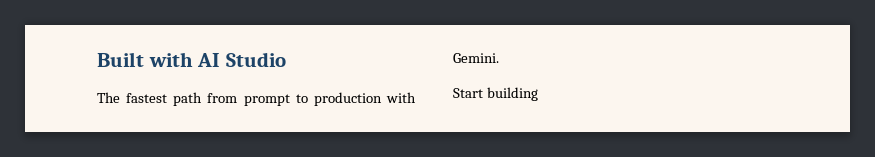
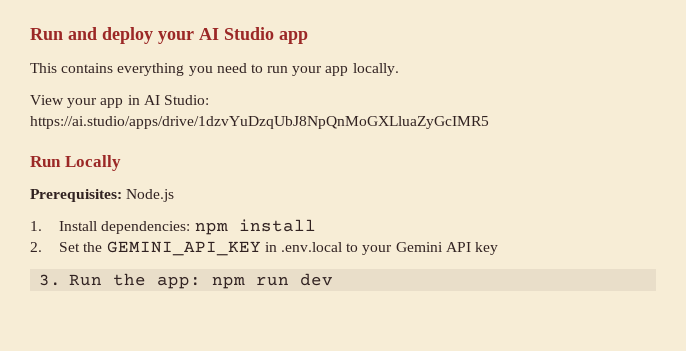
[97,52,286,67] [97,92,417,106] [453,53,499,63] [453,87,538,101] Built with AI Studio // The fastest path from prompt to production with Gemini. // Start building -> [30,27,308,44] [30,63,399,76] [30,95,209,108] [30,116,489,129] [30,155,121,171] [30,189,175,202] [30,219,316,235] [30,241,498,256] [39,273,334,289] Run and deploy your AI Studio app // This contains everything you need to run your app locally. // View your app in AI Studio: https://ai.studio/apps/drive/1dzvYuDzqUbJ8NpQnMoGXLluaZyGcIMR5 // Run Locally // Prerequisites: Node.js // 1. Install dependencies: npm install // 2. Set the GEMINI_API_KEY in .env.local to your Gemini API key // 3. Run the app: npm run dev

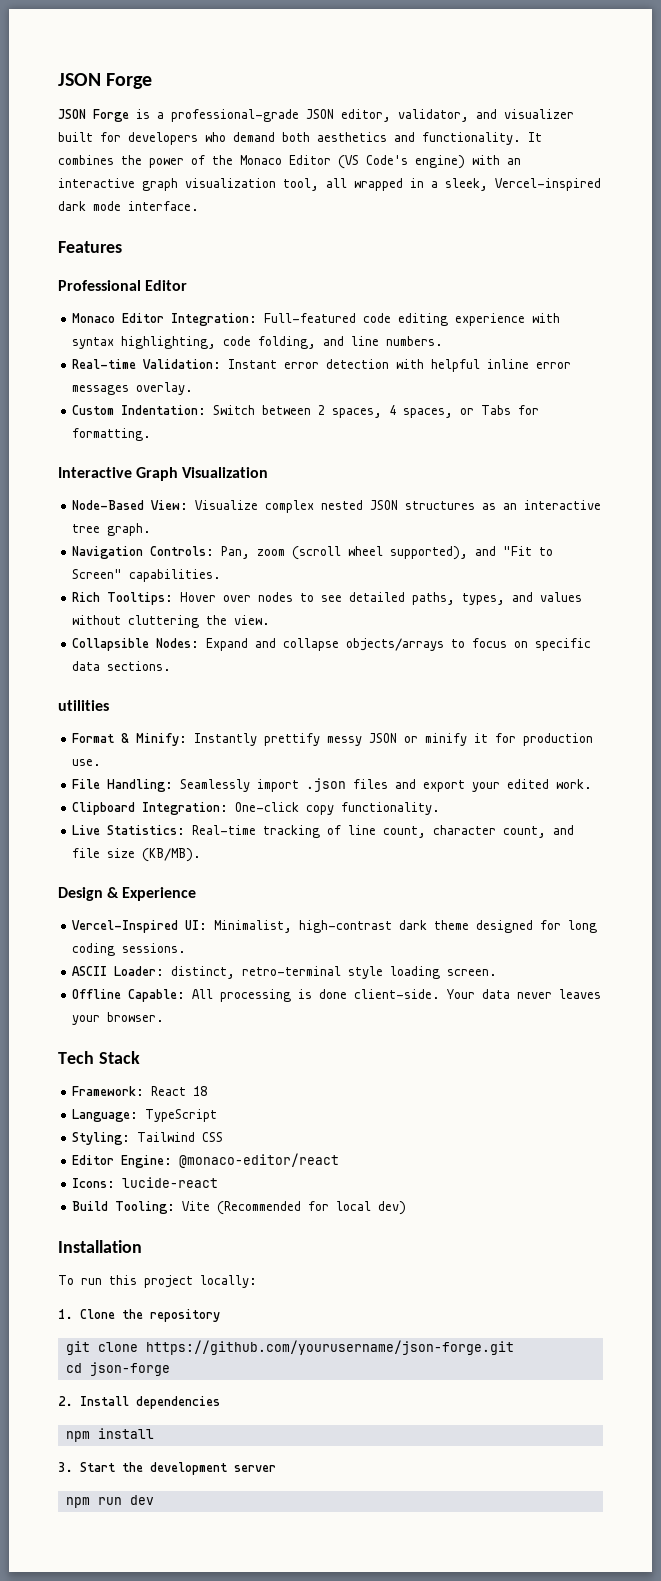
[30,27,308,44] [30,63,399,76] [30,95,209,108] [30,116,489,129] [30,155,121,171] [30,189,175,202] [30,219,316,235] [30,241,498,256] [39,273,202,289] Run and deploy your AI Studio app // This contains everything you need to run your app locally. // View your app in AI Studio: https://ai.studio/apps/drive/1dzvYuDzqUbJ8NpQnMoGXLluaZyGcIMR5 // Run Locally // Prerequisites: Node.js // 1. Install dependencies: npm install // 2. Set the GEMINI_API_KEY in .env.local to your Gemini API key // 3. Run the app: -> [58,73,153,89] [58,109,574,122] [58,132,542,145] [58,155,521,169] [58,178,601,191] [58,201,199,211] [58,241,122,253] [58,280,188,291] [72,313,561,326] [72,336,444,349] [72,359,572,372] [72,382,194,395] [72,405,540,418] [72,428,152,441] [58,467,269,481] [72,500,602,513] [72,523,152,536] [72,546,554,560] [72,569,222,582] [72,592,583,605] [72,615,271,628] [72,638,592,651] [72,661,172,671] [58,700,109,711] [72,733,594,746] [72,759,102,766] [72,778,593,792] [72,802,441,815] [72,825,575,838] [72,848,202,862] [58,887,197,901] [72,920,598,933] [72,943,187,956] [72,966,498,979] [72,989,602,1002] [72,1012,165,1025] [58,1051,140,1064] [72,1086,208,1096] [72,1109,218,1122] [72,1132,224,1145] [72,1153,340,1168] [72,1177,219,1188] [72,1201,407,1215] [58,1240,142,1253] [58,1275,257,1288] [58,1309,220,1322] [65,1340,514,1355] [65,1362,170,1376] [58,1396,220,1409] [65,1428,154,1442] [58,1462,276,1475] JSON Forge // JSON Forge is a professional-grade JSON editor, validator, and visualizer built for developers who demand both aesthetics and functionality. It combines the power of the Monaco Editor (VS Code's engine) with an interactive graph visualization tool, all wrapped in a sleek, Vercel-inspired dark mode interface. // Features // Professional Editor // Monaco Editor Integration: Full-featured code editing experience with syntax highlighting, code folding, and line numbers. // Real-time Validation: Instant error detection with helpful inline error messages overlay. // Custom Indentation: Switch between 2 spaces, 4 spaces, or Tabs for formatting. // Interactive Graph Visualization // Node-Based View: Visualize complex nested JSON structures as an interactive tree graph. // Navigation Controls: Pan, zoom (scroll wheel supported), and "Fit to Screen" capabilities. // Rich Tooltips: Hover over nodes to see detailed paths, types, and values without cluttering the view. // Collapsible Nodes: Expand and collapse objects/arrays to focus on specific data sections. // utilities // Format & Minify: Instantly prettify messy JSON or minify it for production use. // File Handling: Seamlessly import .json files and export your edited work. // Clipboard Integration: One-click copy functionality. // Live Statistics: Real-time tracking of line count, character count, and file size (KB/MB). // Design & Experience // Vercel-Inspired UI: Minimalist, high-contrast dark theme designed for long coding sessions. // ASCII Loader: distinct, retro-terminal style loading screen. // Offline Capable: All processing is done client-side. Your data never leaves your browser. // Tech Stack // Framework: React 18 // Language: TypeScript // Styling: Tailwind CSS // Editor Engine: @monaco-editor/react // Icons: lucide-react // Build Tooling: Vite (Recommended for local dev) // Installation // To run this project locally: // 1. Clone the repository // git clone https://github.com/yourusername/json-forge.git // cd json-forge // 2. Install dependencies // npm install // 3. Start the development server //

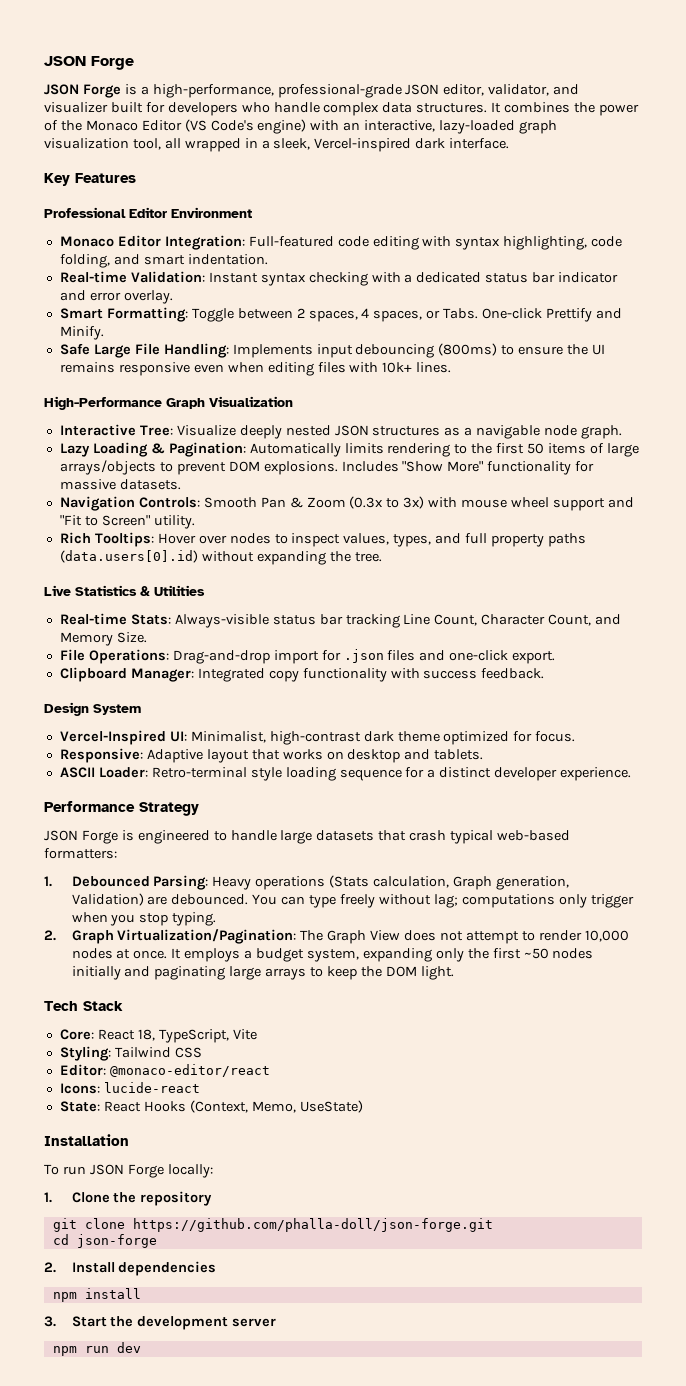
(164, 115) none -> [152,84,274,98] high-performance,
[233,132,521,145] demand both aesthetics and functionality. -> [273,102,488,116] handle complex data structures.
[58,178,135,188] interactive -> [364,120,516,134] interactive, lazy-loaded
[93,201,121,211] mode -> (446, 143) none
(199, 206) none -> [44,173,70,186] Key
(188, 285) none -> [171,207,252,218] Environment
[455,313,526,326] experience -> (419, 243) none
[351,336,444,346] line numbers. -> [143,254,268,265] smart indentation.
[284,359,572,372] [72,382,194,395] [72,405,256,415] error detection with helpful inline error messages overlay. // Custom Indentation: Switch -> [260,272,619,286] [59,290,173,304] [59,307,234,322] syntax checking with a dedicated status bar indicator and error overlay. // Smart Formatting: Toggle
[481,405,540,415] [72,428,152,441] [58,467,269,481] [72,500,602,513] [72,523,152,536] [72,546,469,560] Tabs for formatting. // Interactive Graph Visualization // Node-Based View: Visualize complex nested JSON structures as an interactive tree graph. // Navigation Controls: Pan, zoom (scroll wheel supported), -> [443,308,622,322] [59,326,104,340] [59,343,606,358] [59,362,452,376] [44,396,293,410] [59,424,623,439] [59,442,639,457] [59,460,595,475] [59,479,181,490] [59,496,605,511] Tabs. One-click Prettify and Minify. // Safe Large File Handling: Implements input debouncing (800ms) to ensure the UI remains responsive even when editing files with 10k+ lines. // High-Performance Graph Visualization // Interactive Tree: Visualize deeply nested JSON structures as a navigable node graph. // Lazy Loading & Pagination: Automatically limits rendering to the first 50 items of large arrays/objects to prevent DOM explosions. Includes "Show More" functionality for massive datasets. // Navigation Controls: Smooth Pan & Zoom (0.3x to 3x) with mouse wheel support
[129,569,222,582] capabilities. -> [153,515,195,529] utility.
[321,592,583,605] [72,615,271,628] [72,638,592,651] [72,661,172,671] [58,700,109,711] [72,733,594,746] [72,759,102,766] [72,778,593,792] [72,802,441,815] [72,825,575,838] [72,848,202,862] see detailed paths, types, and values without cluttering the view. // Collapsible Nodes: Expand and collapse objects/arrays to focus on specific data sections. // utilities // Format & Minify: Instantly prettify messy JSON or minify it for production use. // File Handling: Seamlessly import .json files and export your edited work. // Clipboard Integration: One-click copy functionality. // Live Statistics: Real-time tracking of line count, character count, and file size (KB/MB). -> [291,533,586,547] [59,550,382,565] [44,585,205,596] [59,613,622,628] [59,632,147,646] [59,649,556,664] [59,667,545,682] inspect values, types, and full property paths (data.users[0].id) without expanding the tree. // Live Statistics & Utilities // Real-time Stats: Always-visible status bar tracking Line Count, Character Count, and Memory Size. // File Operations: Drag-and-drop import for .json files and one-click export. // Clipboard Manager: Integrated copy functionality with success feedback.
[107,887,197,901] & Experience -> [93,704,141,715] System
[476,920,598,933] [72,943,187,956] [72,966,498,979] [72,989,602,1002] [72,1012,165,1025] [58,1051,140,1064] [72,1086,208,1096] [72,1109,218,1122] designed for long coding sessions. // ASCII Loader: distinct, retro-terminal style loading screen. // Offline Capable: All processing is done client-side. Your data never leaves your browser. // Tech Stack // Framework: React 18 // Language: TypeScript -> [443,731,576,745] [59,748,484,763] [59,767,632,781] [44,801,199,816] [44,830,571,844] [44,848,117,859] [44,875,569,890] [71,893,634,908] [71,912,217,926] [44,929,629,944] [71,948,594,962] [71,966,454,980] [44,1001,123,1011] [59,1029,257,1043] optimized for focus. // Responsive: Adaptive layout that works on desktop and tablets. // ASCII Loader: Retro-terminal style loading sequence for a distinct developer experience. // Performance Strategy // JSON Forge is engineered to handle large datasets that crash typical web-based formatters: // 1. Debounced Parsing: Heavy operations (Stats calculation, Graph generation, Validation) are debounced. You can type freely without lag; computations only trigger when you stop typing. // 2. Graph Virtualization/Pagination: The Graph View does not attempt to render 10,000 nodes at once. It employs a budget system, expanding only the first ~50 nodes initially and paginating large arrays to keep the DOM light. // Tech Stack // Core: React 18, TypeScript, Vite
[72,1155,173,1168] Editor Engine: -> [59,1064,106,1076] Editor:
[72,1201,407,1215] Build Tooling: Vite (Recommended for local dev) -> [59,1100,363,1113] State: React Hooks (Context, Memo, UseState)
[109,1275,193,1288] this project -> [89,1164,164,1178] JSON Forge
[145,1340,514,1355] https://github.com/yourusername/json-forge.git -> [132,1218,493,1232] https://github.com/phalla-doll/json-forge.git

